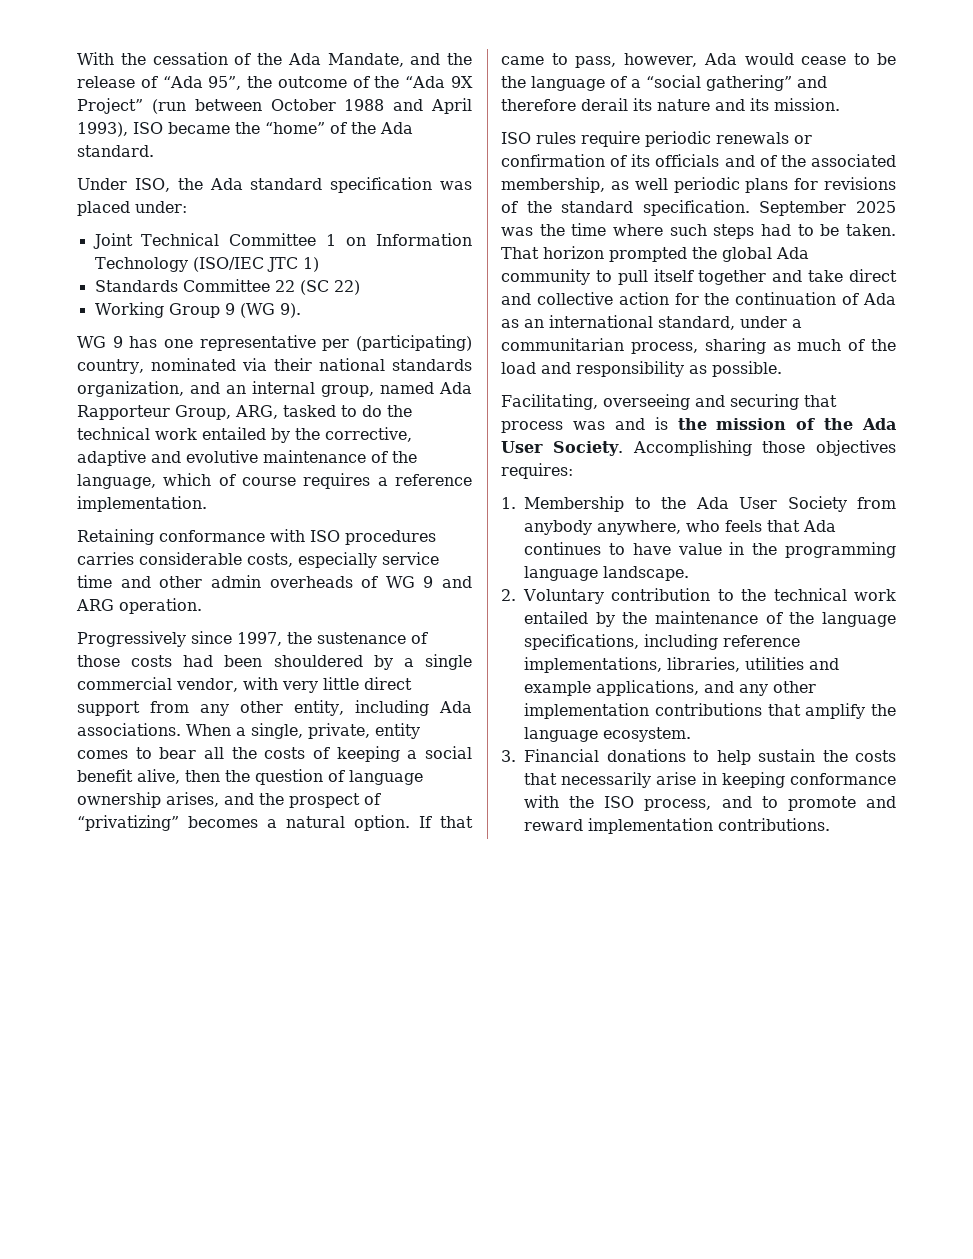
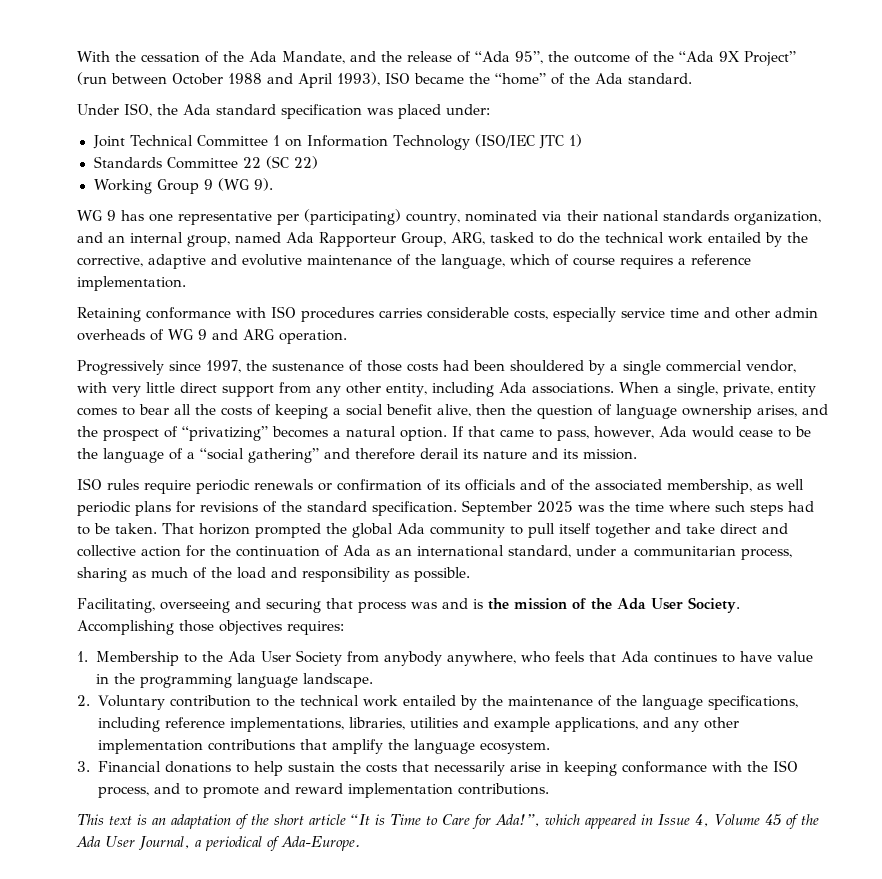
(830, 824) none -> [77,814,819,829] [76,836,360,851] // This text is an adaptation of the short article “It is Time to Care for Ada!”, which appeared in Issue 4, Volume 45 of the Ada User Journal, a periodical of Ada-Europe.

